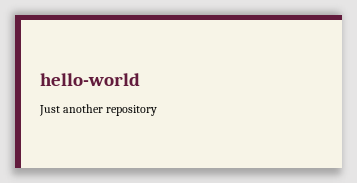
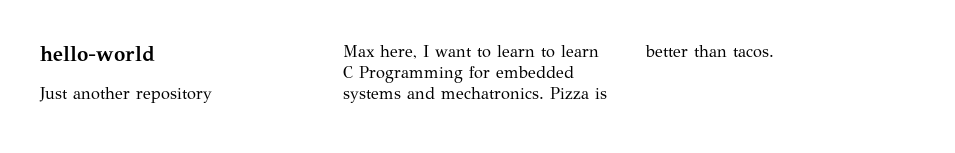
(158, 110) none -> [343,45,599,59] [343,66,574,83] [343,87,607,103] [645,45,774,58] // Max here, I want to learn to learn C Programming for embedded systems and mechatronics. Pizza is better than tacos.

